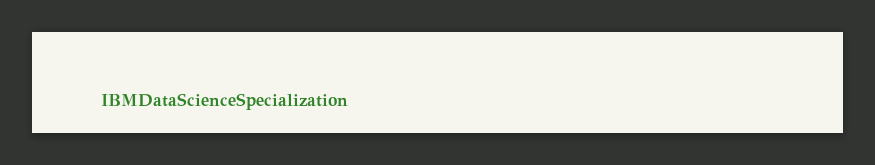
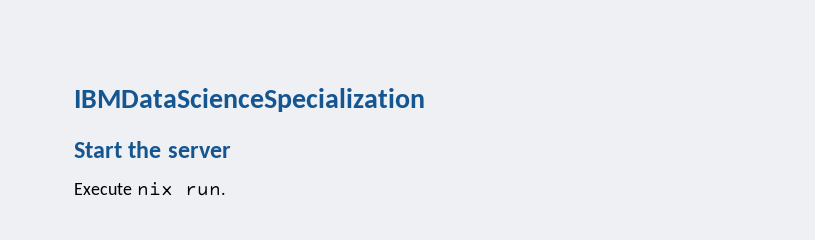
(348, 101) none -> [74,141,231,158] [74,182,226,196] // Start the server // Execute nix run.

